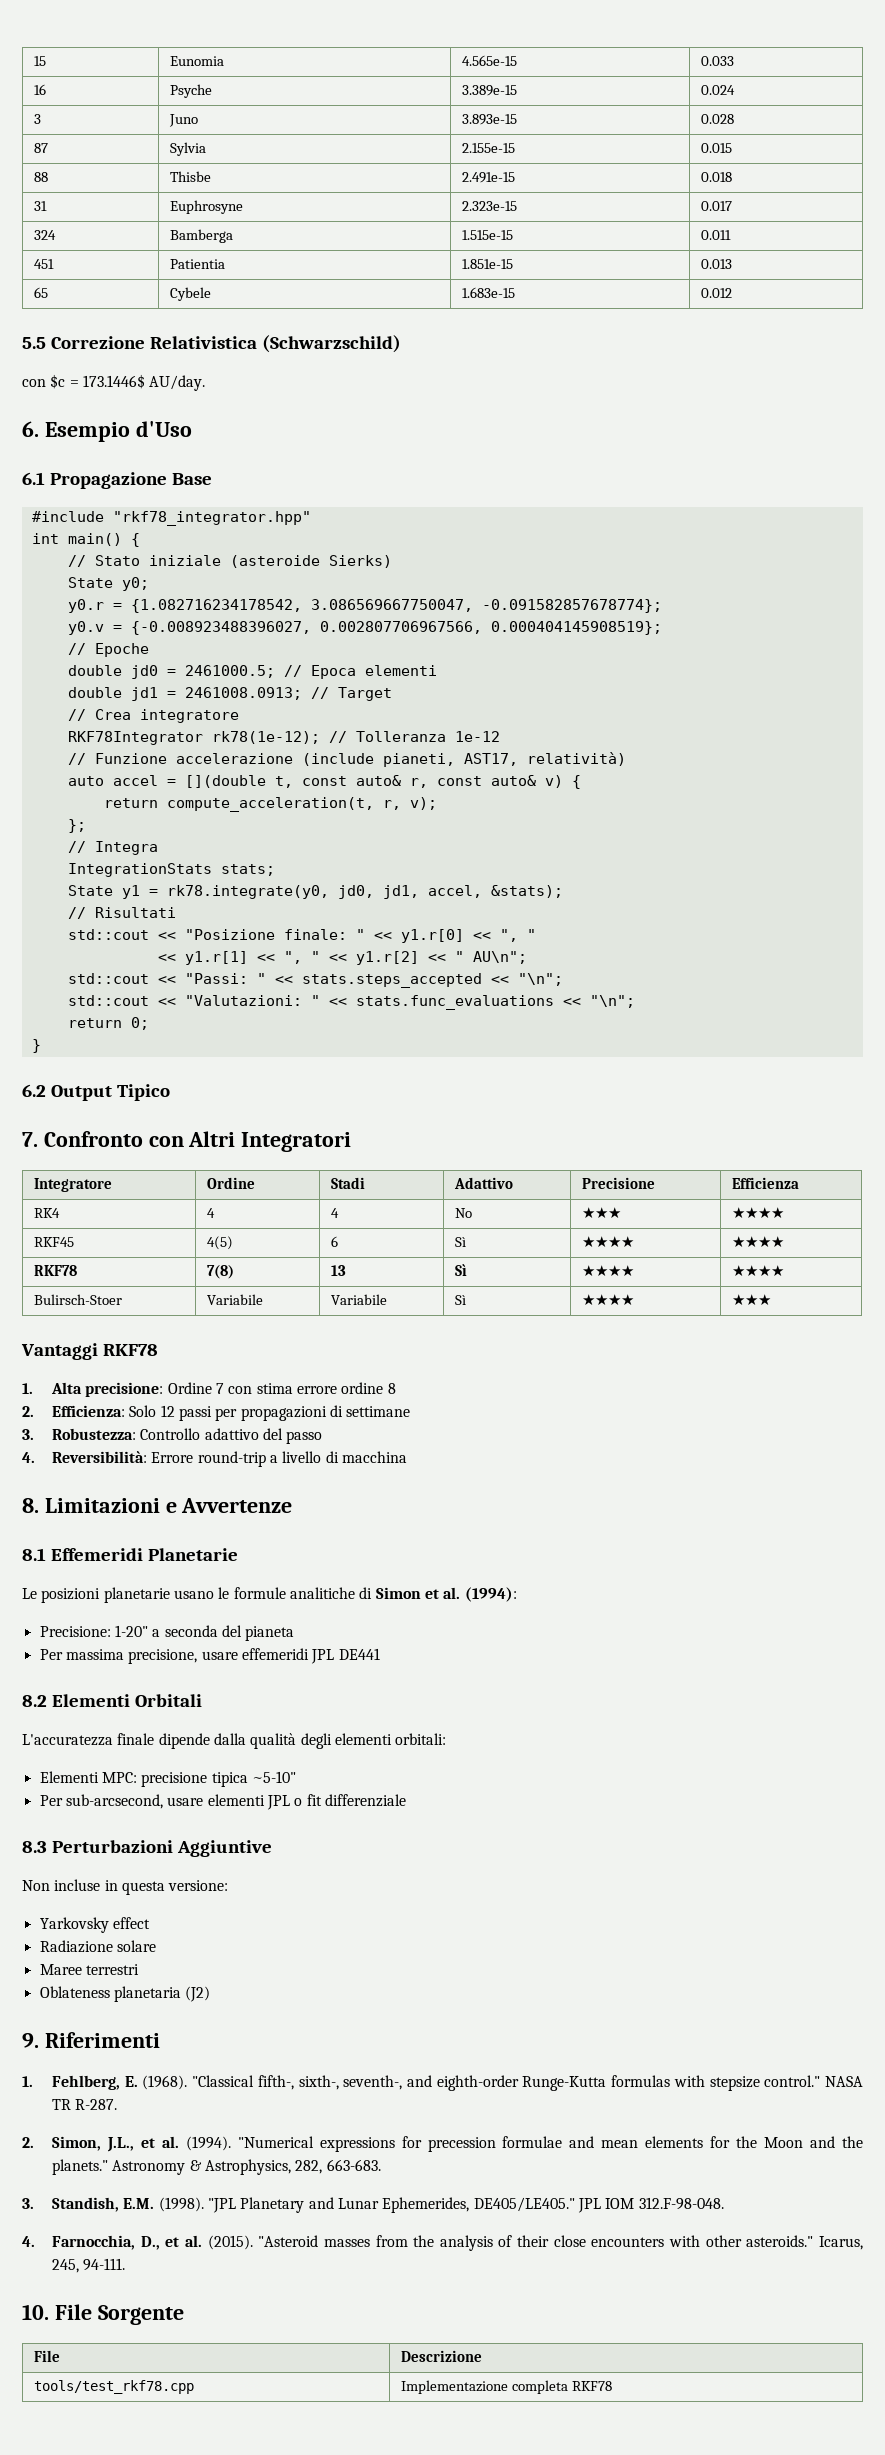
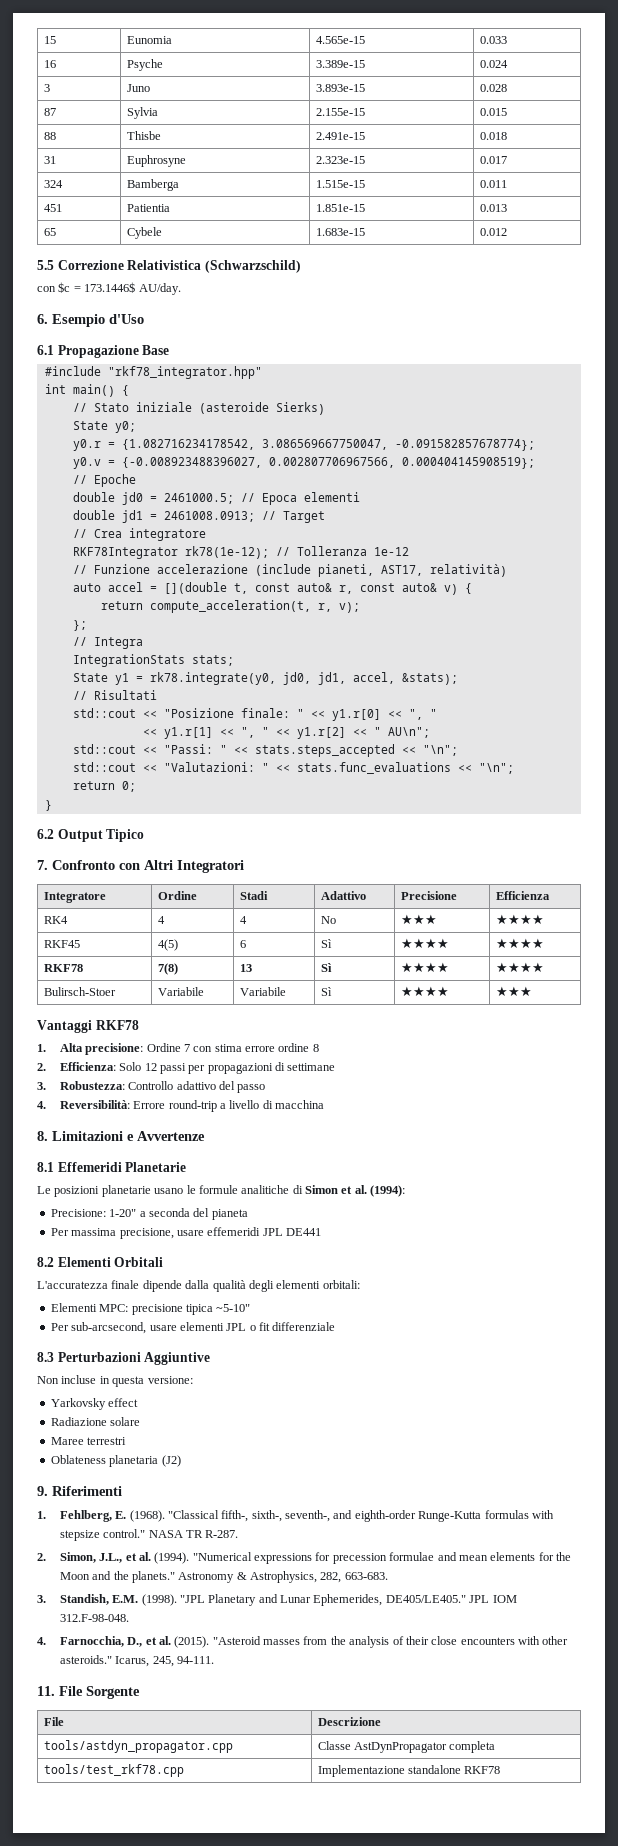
[22,2304,49,2320] 10. -> [37,1686,55,1696] 11.
(482, 2356) none -> [43,1740,233,1753] [317,1741,496,1753] // tools/astdyn_propagator.cpp | Classe AstDynPropagator completa
[511,2380,568,2394] completa -> [408,1765,462,1774] standalone

